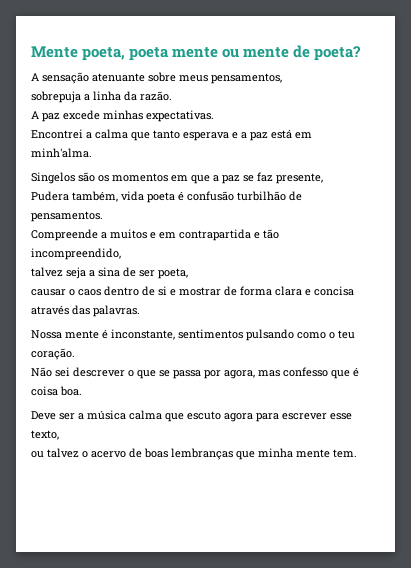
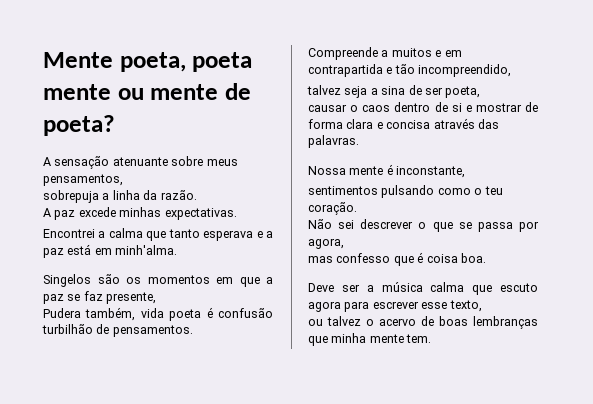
(175, 334) none -> (466, 172) //
(255, 374) none -> (344, 243) //

